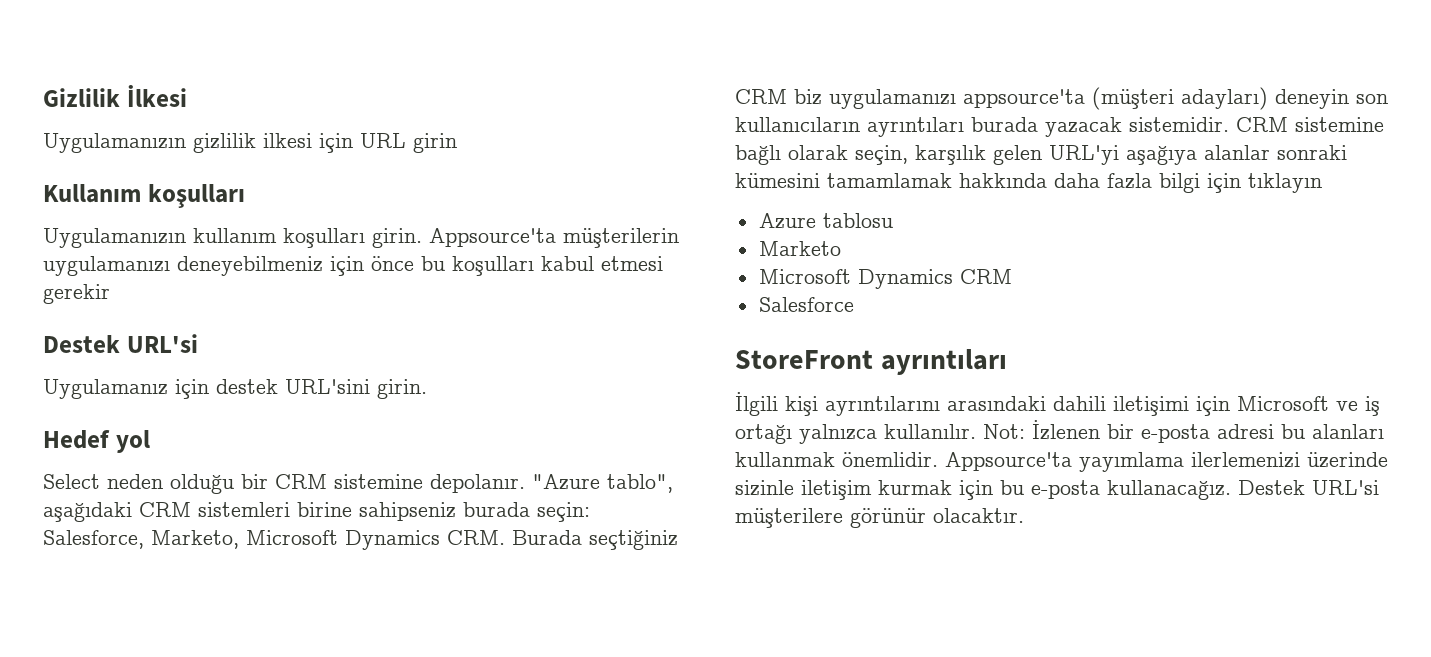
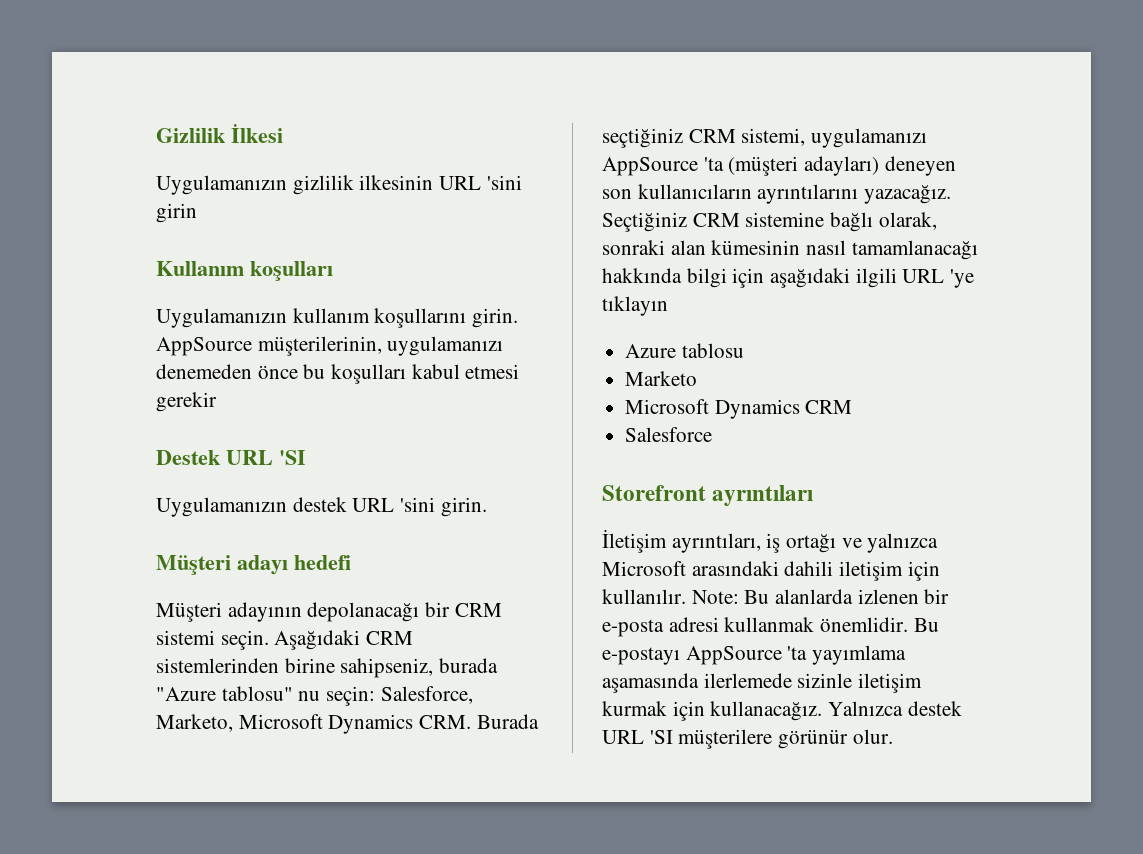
[263,133,406,153] ilkesi için URL -> [359,175,522,190] ilkesinin URL 'sini
[283,228,679,248] [43,256,364,276] koşulları girin. Appsource'ta müşterilerin uygulamanızı deneyebilmeniz için -> [374,308,519,328] [156,336,504,356] [156,364,252,379] koşullarını girin. AppSource müşterilerinin, uygulamanızı denemeden
[126,334,198,353] [43,379,427,399] [43,430,150,453] [43,474,673,494] [43,502,530,522] URL'si // Uygulamanız için destek URL'sini girin. // Hedef yol // Select neden olduğu bir CRM sistemine depolanır. "Azure tablo", aşağıdaki CRM sistemleri birine sahipseniz burada -> [226,450,306,465] [156,497,487,517] [156,555,351,575] [156,602,502,622] [156,630,414,650] [156,658,499,678] [156,686,321,701] URL 'SI // Uygulamanızın destek URL 'sini girin. // Müşteri adayı hedefi // Müşteri adayının depolanacağı bir CRM sistemi seçin. Aşağıdaki CRM sistemlerinden birine sahipseniz, burada "Azure tablosu" nu
[794,89,1085,109] biz uygulamanızı appsource'ta -> [741,128,928,148] [602,157,724,176] sistemi, uygulamanızı AppSource 'ta
[1275,89,1349,109] deneyin -> [884,156,956,176] deneyen
[867,117,1384,137] [735,145,1347,165] [735,173,1241,193] ayrıntıları burada yazacak sistemidir. CRM sistemine bağlı olarak seçin, karşılık gelen URL'yi aşağıya alanlar sonraki kümesini tamamlamak hakkında daha fazla bilgi için -> [757,184,952,204] [602,212,937,232] [602,240,978,260] [602,268,975,288] ayrıntılarını yazacağız. Seçtiğiniz CRM sistemine bağlı olarak, sonraki alan kümesinin nasıl tamamlanacağı hakkında bilgi için aşağıdaki ilgili URL 'ye
[735,350,873,369] StoreFront -> [602,485,706,501] Storefront
[735,392,1380,416] [735,420,1384,444] [735,452,1388,472] [735,480,1379,500] İlgili kişi ayrıntılarını arasındaki dahili iletişimi için Microsoft ve iş ortağı yalnızca kullanılır. Not: İzlenen bir e-posta adresi bu alanları kullanmak önemlidir. Appsource'ta yayımlama ilerlemenizi üzerinde sizinle iletişim kurmak için bu e-posta kullanacağız. Destek URL'si -> [602,530,939,553] [602,561,940,581] [602,589,950,604] [602,617,939,637] [602,645,907,665] [602,673,923,693] [602,701,962,721] [602,730,673,744] İletişim ayrıntıları, iş ortağı ve yalnızca Microsoft arasındaki dahili iletişim için kullanılır. Note: Bu alanlarda izlenen bir e-posta adresi kullanmak önemlidir. Bu e-postayı AppSource 'ta yayımlama aşamasında ilerlemede sizinle iletişim kurmak için kullanacağız. Yalnızca destek URL 'SI
[933,508,1024,523] olacaktır. -> [852,729,893,744] olur.

